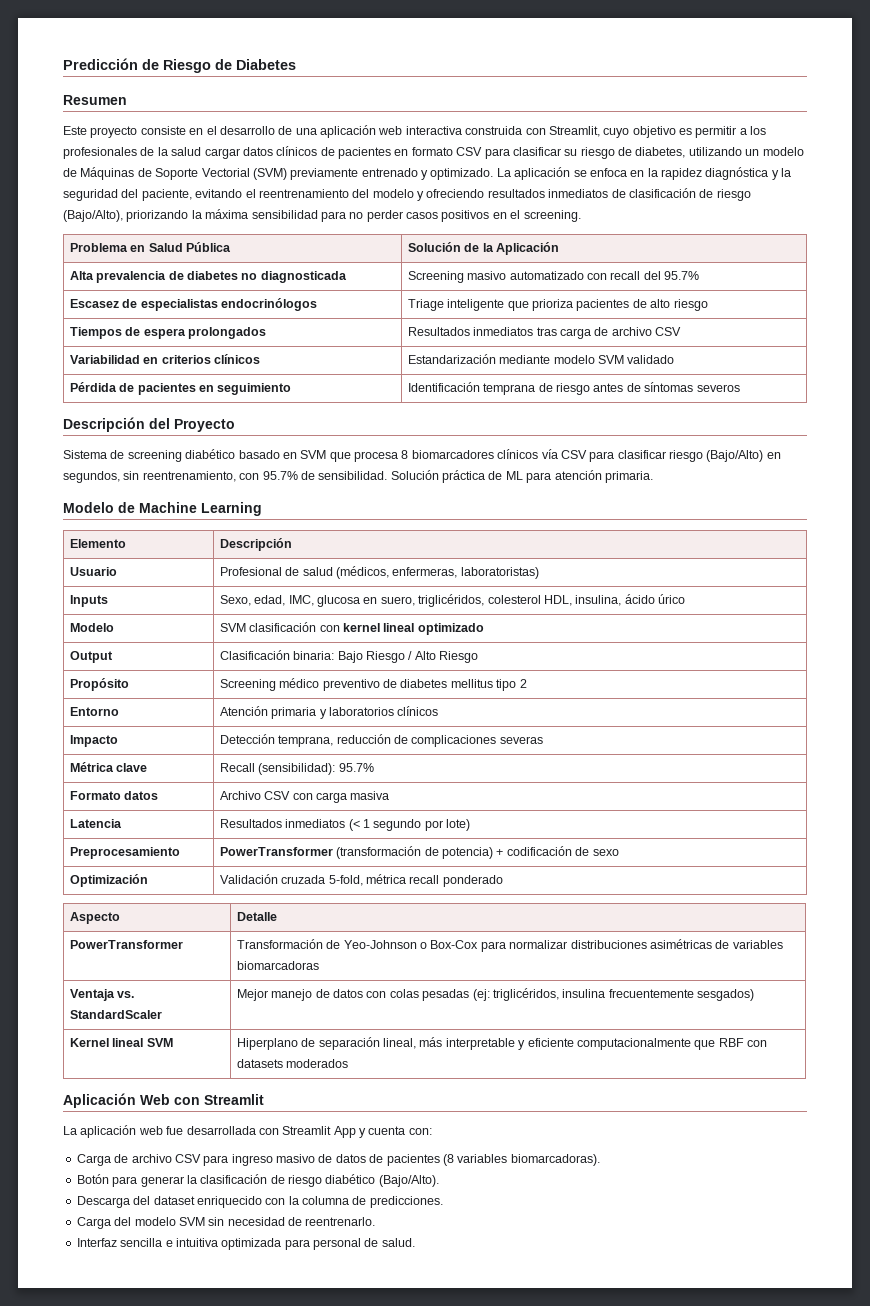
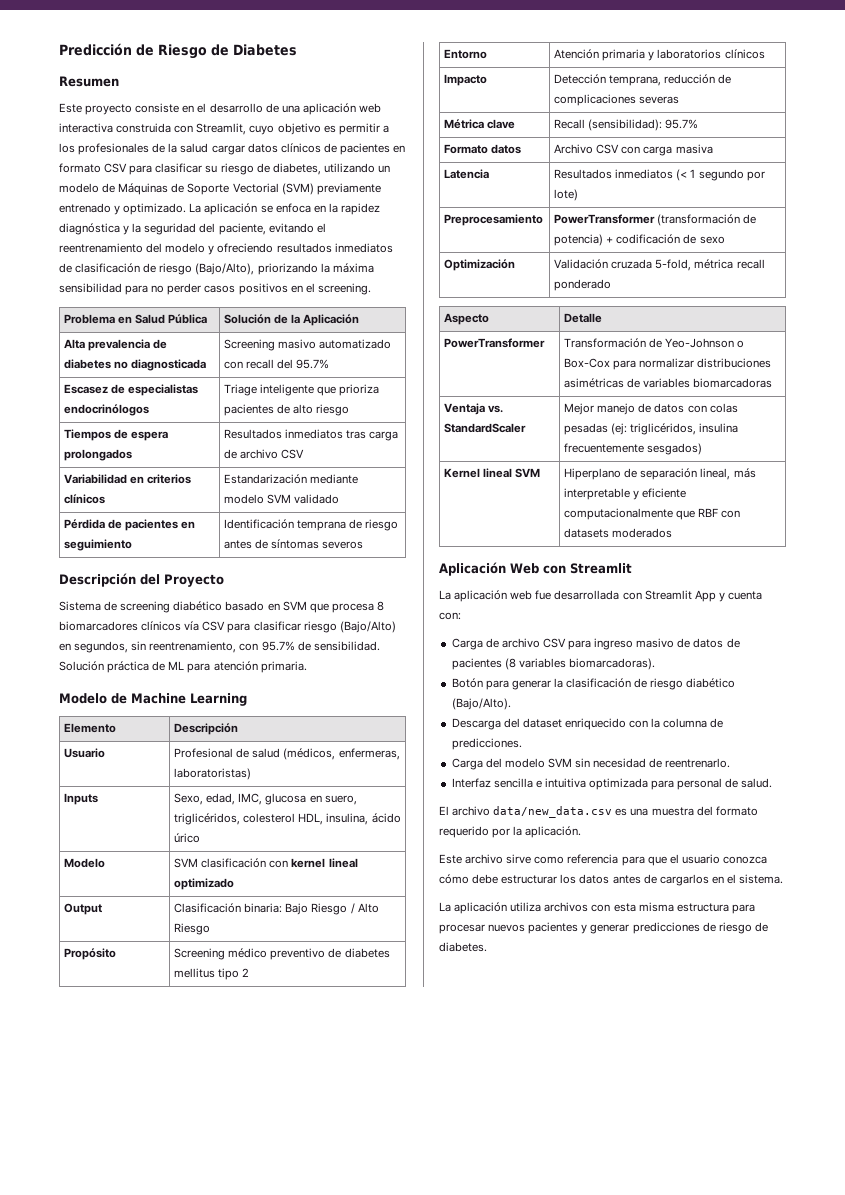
(415, 1242) none -> [439,806,758,818] [439,826,582,838] [439,854,767,866] [439,874,784,886] [439,902,755,914] [439,922,768,934] [439,942,487,952] // El archivo data/new_data.csv es una muestra del formato requerido por la aplicación. // Este archivo sirve como referencia para que el usuario conozca cómo debe estructurar los datos antes de cargarlos en el sistema. // La aplicación utiliza archivos con esta misma estructura para procesar nuevos pacientes y generar predicciones de riesgo de diabetes.

